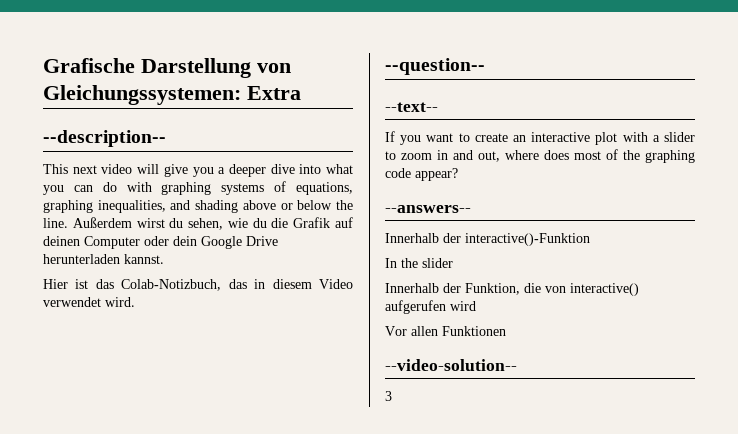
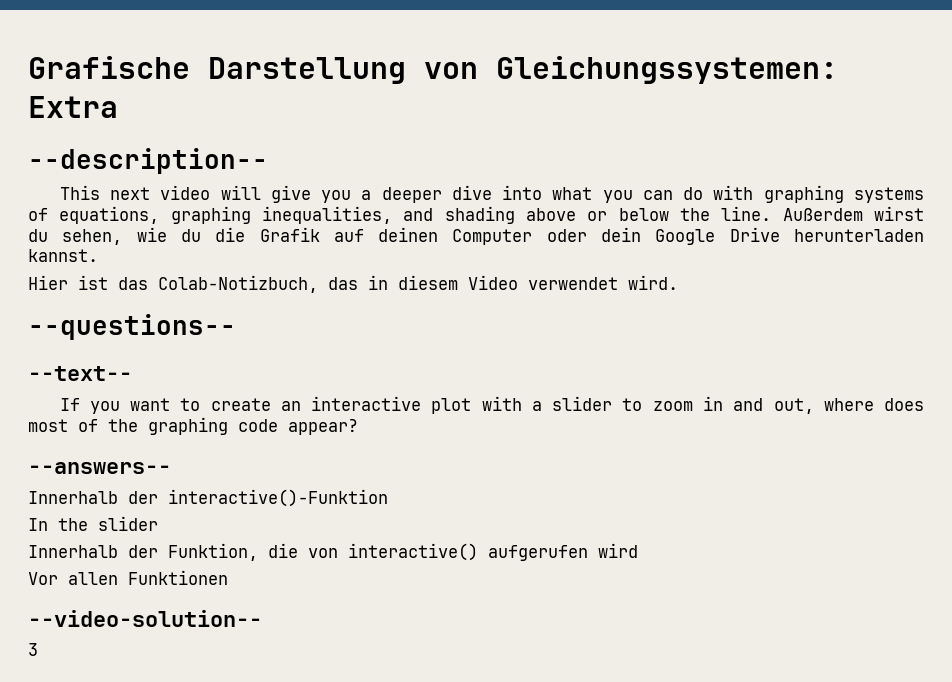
[385,58,485,75] --question-- -> [28,314,236,340] --questions--

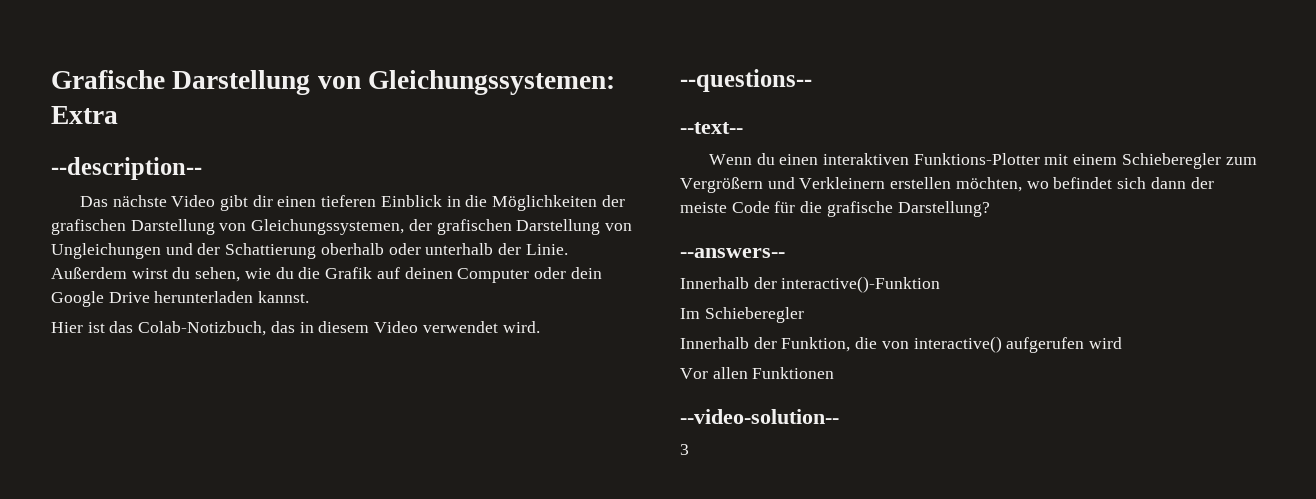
[59,185,925,203] [28,206,772,224] This next video will give you a deeper dive into what you can do with graphing systems of equations, graphing inequalities, and shading above or below the line. -> [79,195,625,211] [51,219,633,235] [51,243,568,259] Das nächste Video gibt dir einen tieferen Einblick in die Möglichkeiten der grafischen Darstellung von Gleichungssystemen, der grafischen Darstellung von Ungleichungen und der Schattierung oberhalb oder unterhalb der Linie.
[59,396,924,414] [28,417,358,435] If you want to create an interactive plot with a slider to zoom in and out, where does most of the graphing code appear? -> [708,153,1257,169] [680,177,1214,193] [680,201,990,217] Wenn du einen interaktiven Funktions-Plotter mit einem Schieberegler zum Vergrößern und Verkleinern erstellen möchten, wo befindet sich dann der meiste Code für die grafische Darstellung?
[28,516,158,531] In the slider -> [680,307,804,323] Im Schieberegler

